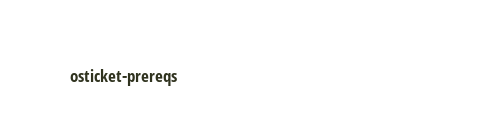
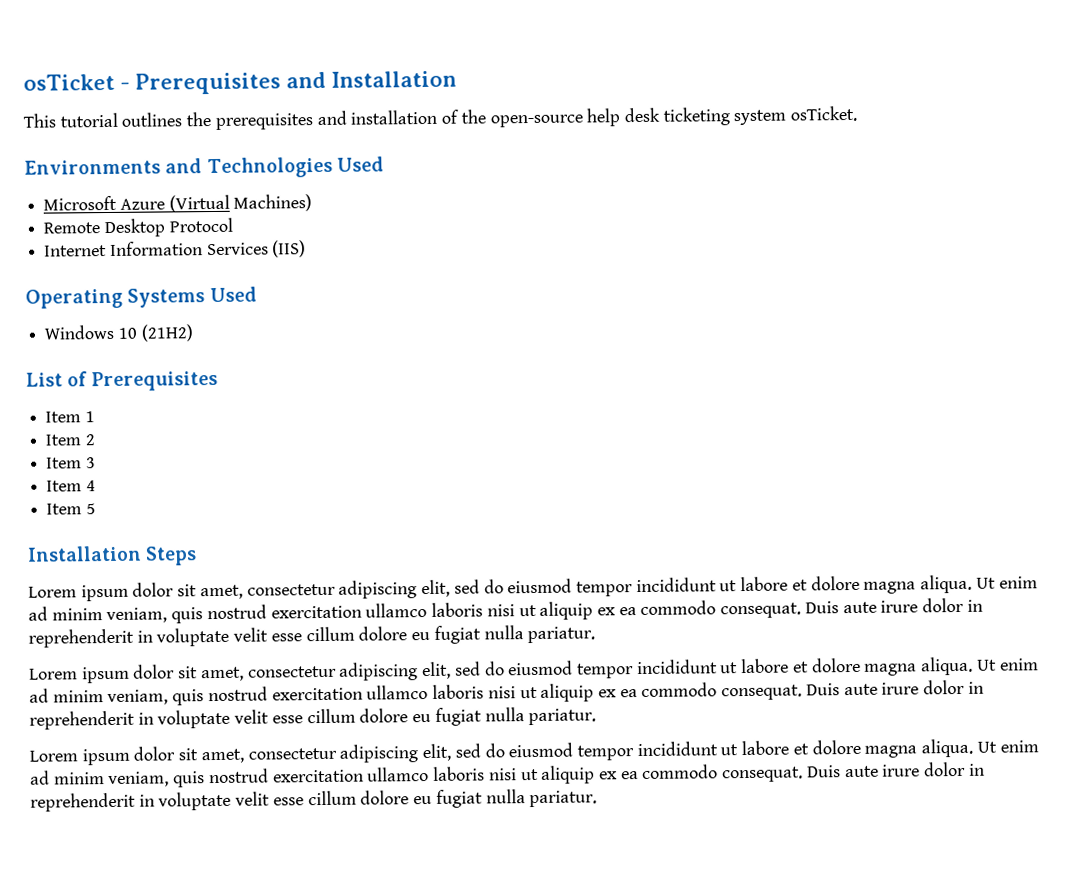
[70,69,177,86] osticket-prereqs -> [23,70,457,95] [23,105,858,130] [24,156,384,179] [43,194,313,213] [43,217,233,238] [44,240,307,258] [25,286,257,309] [44,324,193,342] [26,370,218,392] [45,411,95,423] [45,434,95,446] [46,457,96,469] [46,480,96,492] [46,503,96,515] [27,545,198,566] [28,574,1038,602] [28,597,983,624] [28,625,596,648] [29,656,1039,684] [29,679,984,706] [29,707,597,730] [29,738,1039,766] [30,761,985,788] [30,789,598,812] osTicket - Prerequisites and Installation // This tutorial outlines the prerequisites and installation of the open-source help desk ticketing system osTicket. // Environments and Technologies Used // Microsoft Azure (Virtual Machines) // Remote Desktop Protocol // Internet Information Services (IIS) // Operating Systems Used // Windows 10 (21H2) // List of Prerequisites // Item 1 // Item 2 // Item 3 // Item 4 // Item 5 // Installation Steps // Lorem ipsum dolor sit amet, consectetur adipiscing elit, sed do eiusmod tempor incididunt ut labore et dolore magna aliqua. Ut enim ad minim veniam, quis nostrud exercitation ullamco laboris nisi ut aliquip ex ea commodo consequat. Duis aute irure dolor in reprehenderit in voluptate velit esse cillum dolore eu fugiat nulla pariatur. // Lorem ipsum dolor sit amet, consectetur adipiscing elit, sed do eiusmod tempor incididunt ut labore et dolore magna aliqua. Ut enim ad minim veniam, quis nostrud exercitation ullamco laboris nisi ut aliquip ex ea commodo consequat. Duis aute irure dolor in reprehenderit in voluptate velit esse cillum dolore eu fugiat nulla pariatur. // Lorem ipsum dolor sit amet, consectetur adipiscing elit, sed do eiusmod tempor incididunt ut labore et dolore magna aliqua. Ut enim ad minim veniam, quis nostrud exercitation ullamco laboris nisi ut aliquip ex ea commodo consequat. Duis aute irure dolor in reprehenderit in voluptate velit esse cillum dolore eu fugiat nulla pariatur.

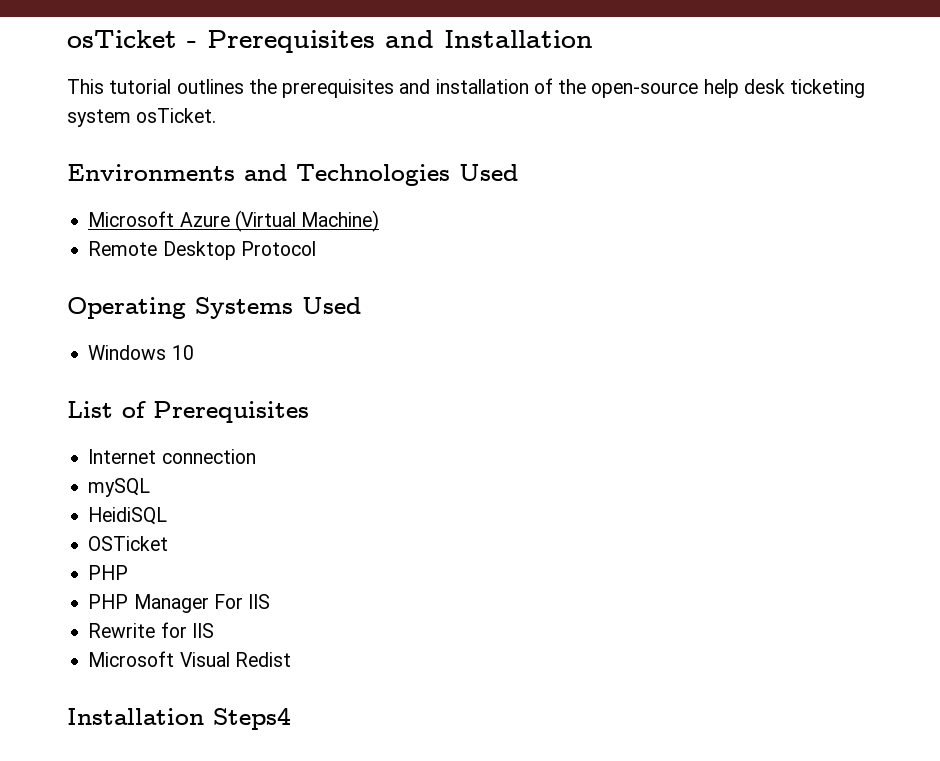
[233,194,313,212] Machines) -> [301,210,380,232] Machine)
[44,240,307,258] // Internet Information Services (IIS) -> (316, 248) none
[140,324,193,342] (21H2) -> (194, 352) none
[45,411,95,423] [45,434,95,446] [46,457,96,469] [46,480,96,492] [46,503,96,515] [27,545,198,566] [28,574,1038,602] [28,597,983,624] [28,625,596,648] [29,656,1039,684] [29,679,984,706] [29,707,597,730] [29,738,1039,766] [30,761,985,788] [30,789,598,812] Item 1 // Item 2 // Item 3 // Item 4 // Item 5 // Installation Steps // Lorem ipsum dolor sit amet, consectetur adipiscing elit, sed do eiusmod tempor incididunt ut labore et dolore magna aliqua. Ut enim ad minim veniam, quis nostrud exercitation ullamco laboris nisi ut aliquip ex ea commodo consequat. Duis aute irure dolor in reprehenderit in voluptate velit esse cillum dolore eu fugiat nulla pariatur. // Lorem ipsum dolor sit amet, consectetur adipiscing elit, sed do eiusmod tempor incididunt ut labore et dolore magna aliqua. Ut enim ad minim veniam, quis nostrud exercitation ullamco laboris nisi ut aliquip ex ea commodo consequat. Duis aute irure dolor in reprehenderit in voluptate velit esse cillum dolore eu fugiat nulla pariatur. // Lorem ipsum dolor sit amet, consectetur adipiscing elit, sed do eiusmod tempor incididunt ut labore et dolore magna aliqua. Ut enim ad minim veniam, quis nostrud exercitation ullamco laboris nisi ut aliquip ex ea commodo consequat. Duis aute irure dolor in reprehenderit in voluptate velit esse cillum dolore eu fugiat nulla pariatur. -> [88,449,256,464] [88,478,151,497] [88,507,168,525] [88,536,169,551] [88,565,129,580] [88,594,271,613] [88,622,214,638] [88,651,291,667] [67,707,291,730] Internet connection // mySQL // HeidiSQL // OSTicket // PHP // PHP Manager For IIS // Rewrite for IIS // Microsoft Visual Redist // Installation Steps4

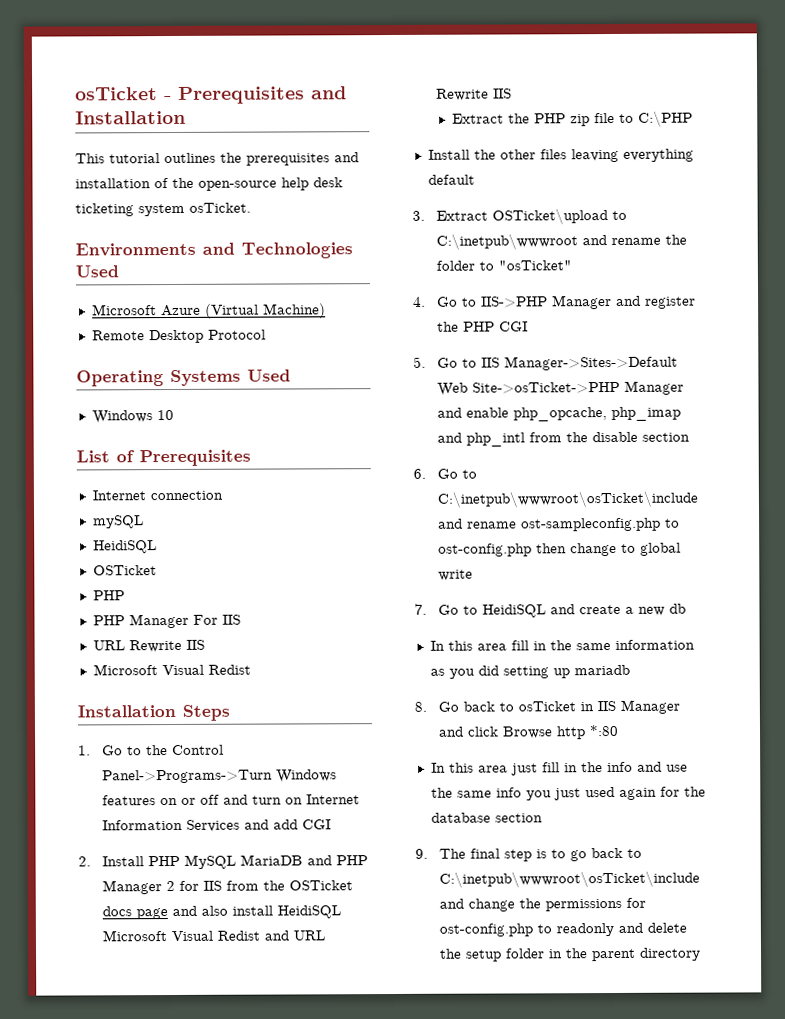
[88,622,187,638] Rewrite for -> [92,639,182,653] URL Rewrite
[213,707,291,730] Steps4 -> [182,704,230,721] [78,744,225,756] [102,769,338,784] [102,794,361,806] [102,819,332,832] [78,854,369,869] [102,880,354,895] [102,905,342,920] [102,930,326,942] [436,88,513,101] [452,110,694,127] [427,148,694,163] [427,174,475,185] [412,208,628,225] [436,233,688,250] [436,260,573,271] [413,295,697,310] [437,321,529,332] [413,355,679,371] [437,380,685,396] [437,406,682,422] [437,431,691,447] [413,468,478,479] [437,490,699,508] [438,517,681,532] [438,542,682,557] [438,569,474,581] [414,603,687,618] [429,639,695,651] [429,664,630,679] [414,699,681,714] [438,724,620,740] [430,761,688,776] [430,786,706,801] [430,812,543,823] [415,847,643,862] [439,870,701,888] [439,897,647,912] [439,922,688,937] [439,947,702,962] Steps // 1. Go to the Control Panel->Programs->Turn Windows features on or off and turn on Internet Information Services and add CGI // 2. Install PHP MySQL MariaDB and PHP Manager 2 for IIS from the OSTicket docs page and also install HeidiSQL Microsoft Visual Redist and URL Rewrite IIS // Extract the PHP zip file to C:\PHP // Install the other files leaving everything default // 3. Extract OSTicket\upload to C:\inetpub\wwwroot and rename the folder to "osTicket" // 4. Go to IIS->PHP Manager and register the PHP CGI // 5. Go to IIS Manager->Sites->Default Web Site->osTicket->PHP Manager and enable php_opcache, php_imap and php_intl from the disable section // 6. Go to C:\inetpub\wwwroot\osTicket\include and rename ost-sampleconfig.php to ost-config.php then change to global write // 7. Go to HeidiSQL and create a new db // In this area fill in the same information as you did setting up mariadb // 8. Go back to osTicket in IIS Manager and click Browse http *:80 // In this area just fill in the info and use the same info you just used again for the database section // 9. The final step is to go back to C:\inetpub\wwwroot\osTicket\include and change the permissions for ost-config.php to readonly and delete the setup folder in the parent directory

